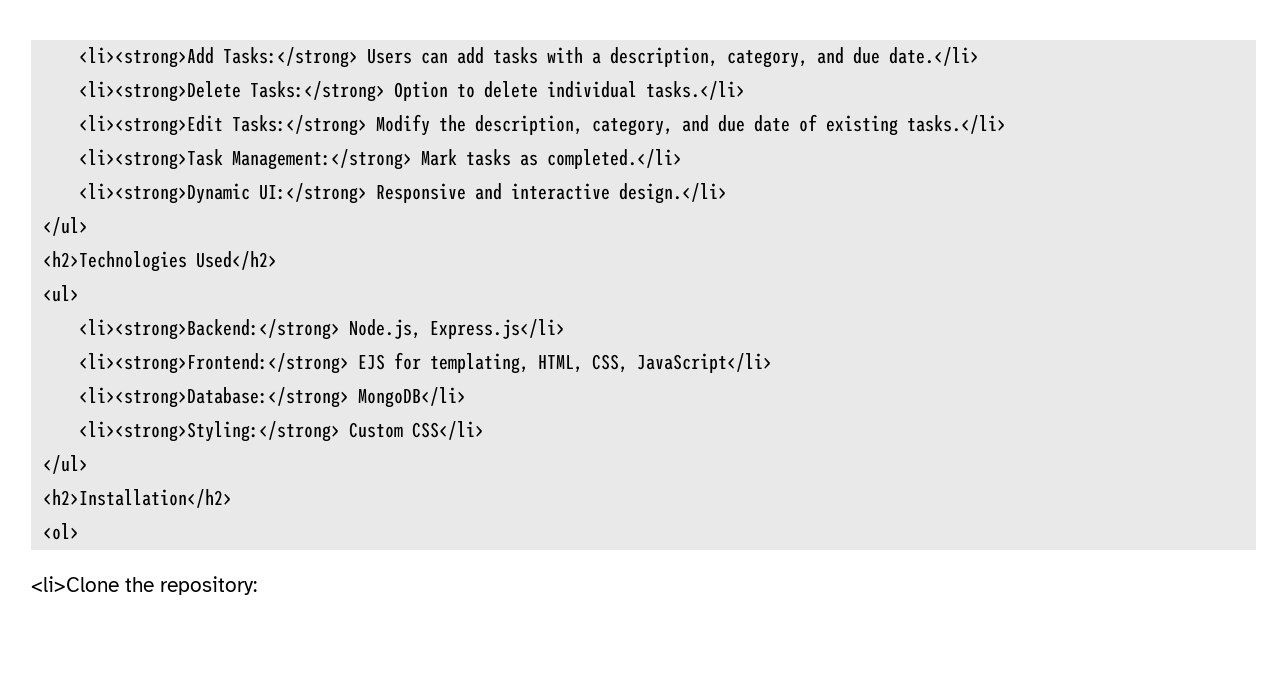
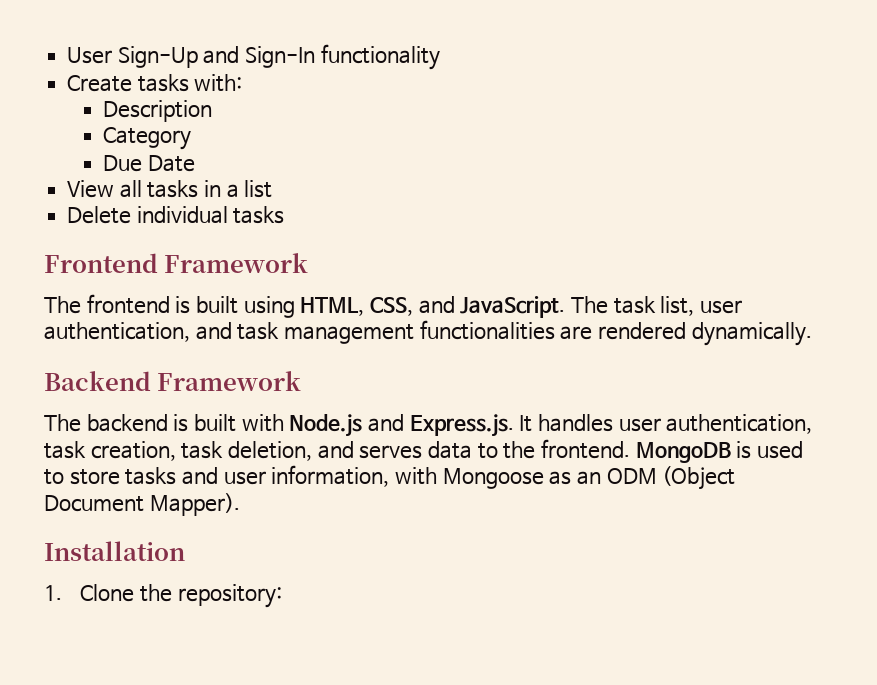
[79,47,980,68] [79,81,746,102] [79,114,1007,136] [79,149,683,170] [79,183,728,204] [43,217,89,236] [43,251,278,272] [43,285,80,302] [79,319,566,340] [79,352,773,374] [79,387,467,408] [79,421,485,442] [43,455,89,474] [43,489,233,508] [43,523,80,540] [31,576,119,592] <li><strong>Add Tasks:</strong> Users can add tasks with a description, category, and due date.</li> // <li><strong>Delete Tasks:</strong> Option to delete individual tasks.</li> // <li><strong>Edit Tasks:</strong> Modify the description, category, and due date of existing tasks.</li> // <li><strong>Task Management:</strong> Mark tasks as completed.</li> // <li><strong>Dynamic UI:</strong> Responsive and interactive design.</li> // </ul> // <h2>Technologies Used</h2> // <ul> // <li><strong>Backend:</strong> Node.js, Express.js</li> // <li><strong>Frontend:</strong> EJS for templating, HTML, CSS, JavaScript</li> // <li><strong>Database:</strong> MongoDB</li> // <li><strong>Styling:</strong> Custom CSS</li> // </ul> // <h2>Installation</h2> // <ol> // <li>Clone -> [67,44,440,70] [67,74,243,92] [103,100,213,122] [103,127,192,150] [103,155,196,172] [67,180,273,198] [67,206,285,224] [44,253,309,273] [44,294,742,318] [44,320,812,346] [44,371,302,391] [44,414,813,437] [44,439,803,463] [44,465,736,490] [44,493,240,516] [44,541,185,561] [44,584,135,602] User Sign-Up and Sign-In functionality // Create tasks with: // Description // Category // Due Date // View all tasks in a list // Delete individual tasks // Frontend Framework // The frontend is built using HTML, CSS, and JavaScript. The task list, user authentication, and task management functionalities are rendered dynamically. // Backend Framework // The backend is built with Node.js and Express.js. It handles user authentication, task creation, task deletion, and serves data to the frontend. MongoDB is used to store tasks and user information, with Mongoose as an ODM (Object Document Mapper). // Installation // 1. Clone

